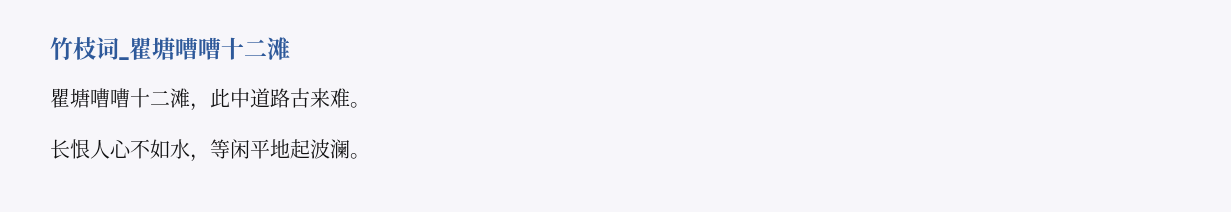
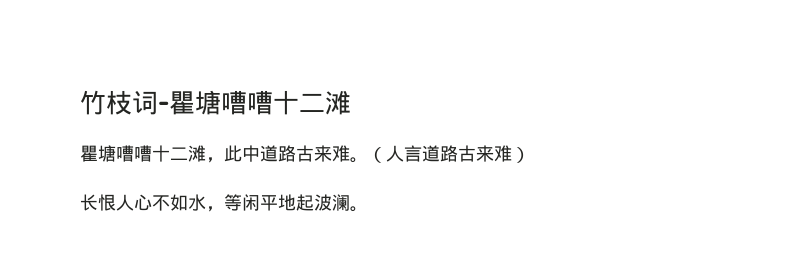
[119,57,129,60] _ -> [158,101,169,112] -
(370, 105) none -> [368,145,530,163] （人言道路古来难）

